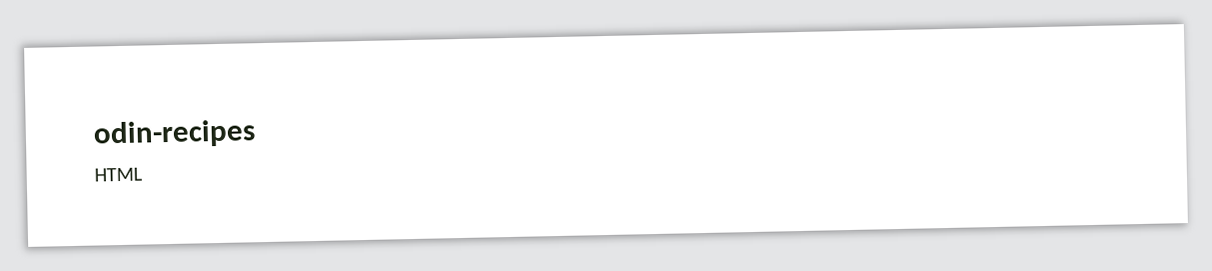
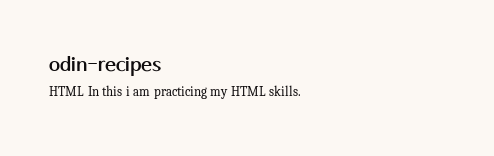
(143, 174) none -> [87,85,302,99] In this i am practicing my HTML skills.

